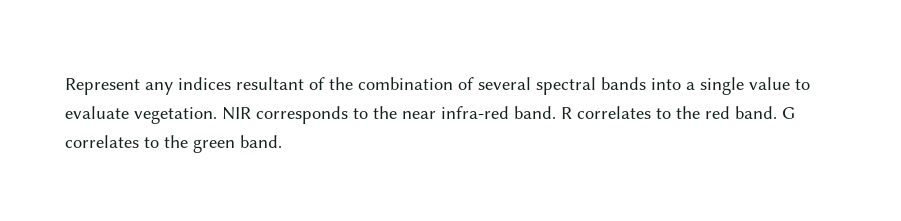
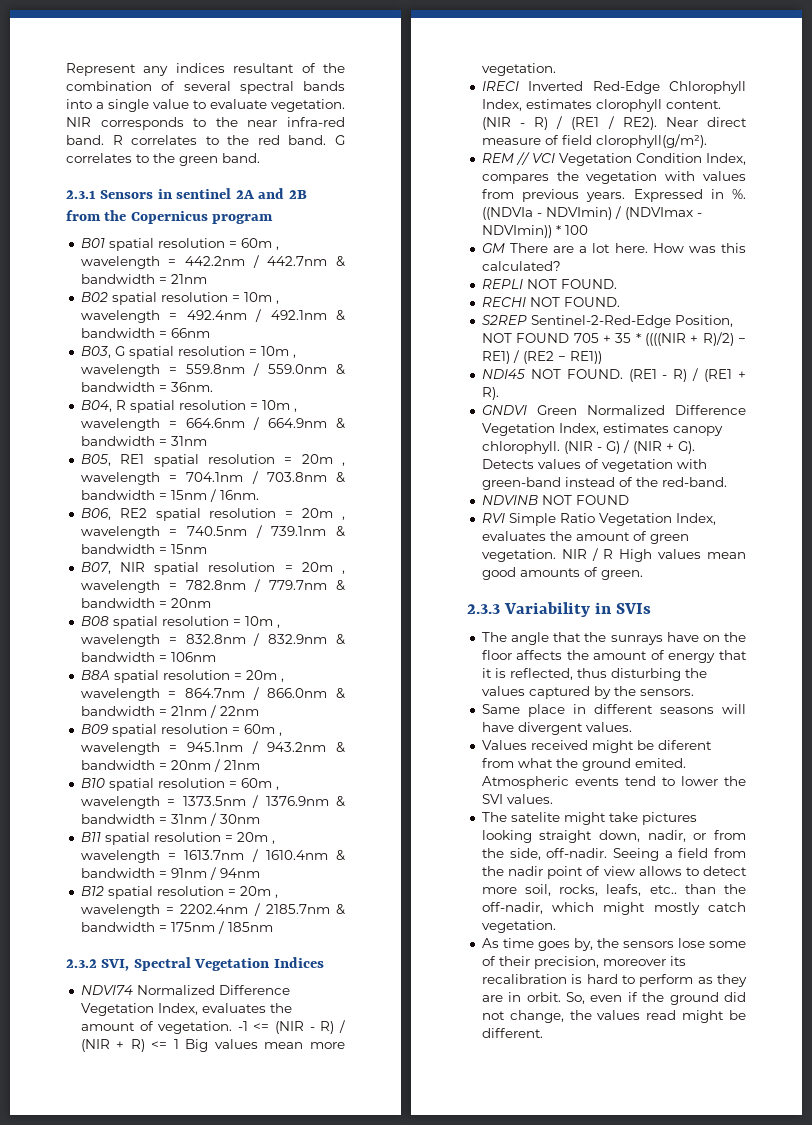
(282, 141) none -> [66,188,307,199] [66,210,274,224] [80,238,279,251] [80,255,345,269] [80,274,207,284] [80,292,279,305] [80,309,345,323] [80,328,210,338] [80,346,296,359] [80,363,345,377] [80,382,213,392] [80,400,297,413] [80,417,345,431] [80,436,207,446] [80,454,345,467] [80,471,345,485] [80,489,259,502] [80,508,345,521] [80,525,345,539] [80,544,207,554] [80,562,345,575] [80,579,345,593] [80,598,211,608] [80,616,280,629] [80,633,345,647] [80,652,216,662] [80,670,284,683] [80,687,345,701] [80,705,259,718] [80,724,282,737] [80,741,345,755] [80,759,260,772] [80,778,279,791] [80,795,345,809] [80,813,260,826] [80,832,275,845] [80,849,345,863] [80,867,260,880] [80,886,278,899] [80,903,345,917] [80,921,273,934] [66,957,324,971] [80,985,290,995] [80,1003,292,1016] [80,1020,346,1034] [80,1039,345,1052] [481,63,556,76] [481,81,746,94] [481,99,721,112] [481,116,747,130] [481,134,707,148] [481,152,746,166] [481,171,746,184] [481,189,746,202] [481,206,702,220] [481,225,588,238] [481,243,746,253] [481,261,561,271] [481,279,617,289] [481,297,620,307] [481,315,733,328] [481,332,746,346] [481,350,602,364] [481,368,746,382] [481,387,499,400] [481,405,746,415] [481,423,723,436] [481,440,695,454] [481,459,707,472] [481,477,727,490] [481,495,629,505] [481,513,716,526] [481,531,689,544] [481,548,746,562] [481,567,643,580] [467,602,651,617] [481,632,746,645] [481,650,747,663] [481,668,707,681] [481,686,694,699] [481,704,746,717] [481,722,632,735] [481,740,712,753] [481,758,686,771] [481,776,746,789] [481,794,553,804] [481,812,697,825] [481,830,746,843] [481,848,746,861] [481,866,747,879] [481,884,746,896] [481,902,746,915] [481,920,556,933] [481,938,746,951] [481,956,686,969] [481,974,747,987] [481,992,746,1005] [481,1010,746,1023] [481,1028,543,1038] // 2.3.1 Sensors in sentinel 2A and 2B from the Copernicus program // B01 spatial resolution = 60m , wavelength = 442.2nm / 442.7nm & bandwidth = 21nm // B02 spatial resolution = 10m , wavelength = 492.4nm / 492.1nm & bandwidth = 66nm // B03, G spatial resolution = 10m , wavelength = 559.8nm / 559.0nm & bandwidth = 36nm. // B04, R spatial resolution = 10m , wavelength = 664.6nm / 664.9nm & bandwidth = 31nm // B05, RE1 spatial resolution = 20m , wavelength = 704.1nm / 703.8nm & bandwidth = 15nm / 16nm. // B06, RE2 spatial resolution = 20m , wavelength = 740.5nm / 739.1nm & bandwidth = 15nm // B07, NIR spatial resolution = 20m , wavelength = 782.8nm / 779.7nm & bandwidth = 20nm // B08 spatial resolution = 10m , wavelength = 832.8nm / 832.9nm & bandwidth = 106nm // B8A spatial resolution = 20m , wavelength = 864.7nm / 866.0nm & bandwidth = 21nm / 22nm // B09 spatial resolution = 60m , wavelength = 945.1nm / 943.2nm & bandwidth = 20nm / 21nm // B10 spatial resolution = 60m , wavelength = 1373.5nm / 1376.9nm & bandwidth = 31nm / 30nm // B11 spatial resolution = 20m , wavelength = 1613.7nm / 1610.4nm & bandwidth = 91nm / 94nm // B12 spatial resolution = 20m , wavelength = 2202.4nm / 2185.7nm & bandwidth = 175nm / 185nm // 2.3.2 SVI, Spectral Vegetation Indices // NDVI74 Normalized Difference Vegetation Index, evaluates the amount of vegetation. -1 <= (NIR - R) / (NIR + R) <= 1 Big values mean more vegetation. // IRECI Inverted Red-Edge Chlorophyll Index, estimates clorophyll content. (NIR - R) / (RE1 / RE2). Near direct measure of field clorophyll(g/m²). // REM // VCI Vegetation Condition Index, compares the vegetation with values from previous years. Expressed in %. ((NDVIa - NDVImin) / (NDVImax - NDVImin)) * 100 // GM There are a lot here. How was this calculated? // REPLI NOT FOUND. // RECHI NOT FOUND. // S2REP Sentinel-2-Red-Edge Position, NOT FOUND 705 + 35 * ((((NIR + R)/2) − RE1) / (RE2 − RE1)) // NDI45 NOT FOUND. (RE1 - R) / (RE1 + R). // GNDVI Green Normalized Difference Vegetation Index, estimates canopy chlorophyll. (NIR - G) / (NIR + G). Detects values of vegetation with green-band instead of the red-band. // NDVINB NOT FOUND // RVI Simple Ratio Vegetation Index, evaluates the amount of green vegetation. NIR / R High values mean good amounts of green. // 2.3.3 Variability in SVIs // The angle that the sunrays have on the floor affects the amount of energy that it is reflected, thus disturbing the values captured by the sensors. // Same place in different seasons will have divergent values. // Values received might be diferent from what the ground emited. Atmospheric events tend to lower the SVI values. // The satelite might take pictures looking straight down, nadir, or from the side, off-nadir. Seeing a field from the nadir point of view allows to detect more soil, rocks, leafs, etc.. than the off-nadir, which might mostly catch vegetation. // As time goes by, the sensors lose some of their precision, moreover its recalibration is hard to perform as they are in orbit. So, even if the ground did not change, the values read might be different.

